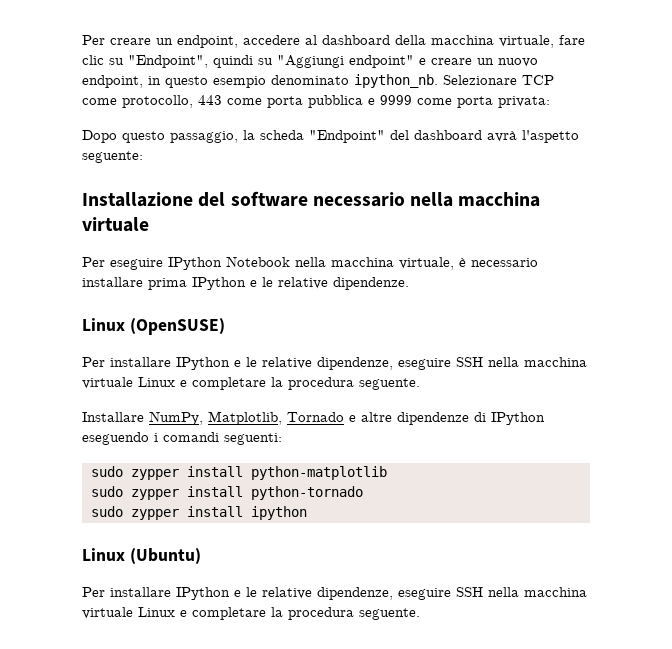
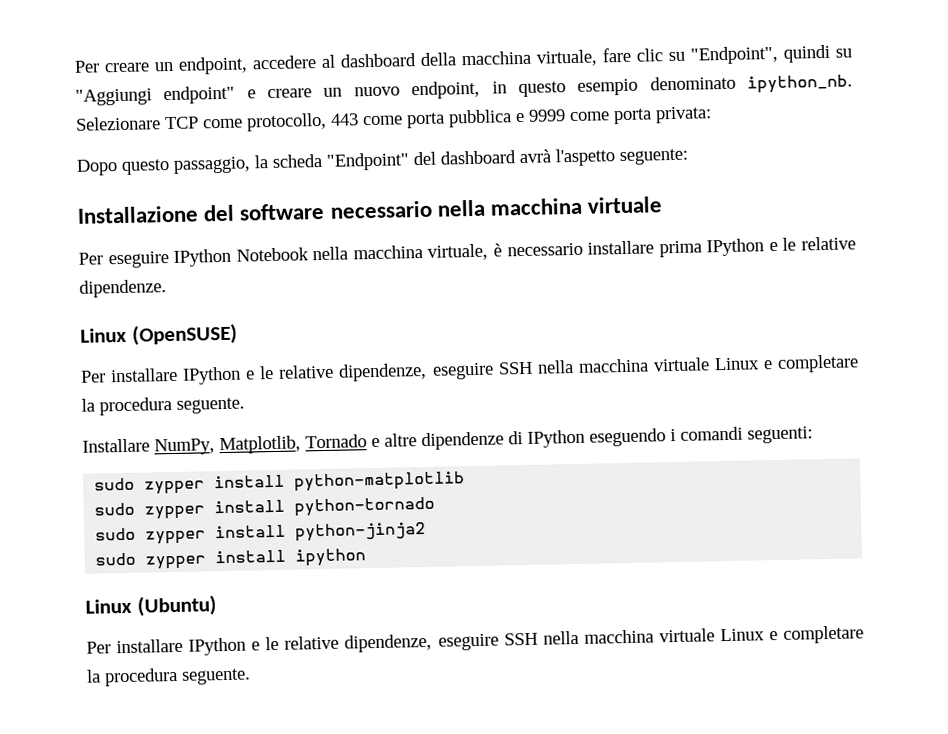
(363, 493) none -> [95,521,427,545] // sudo zypper install python-jinja2

